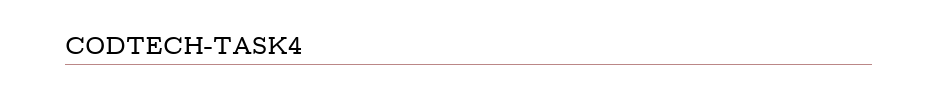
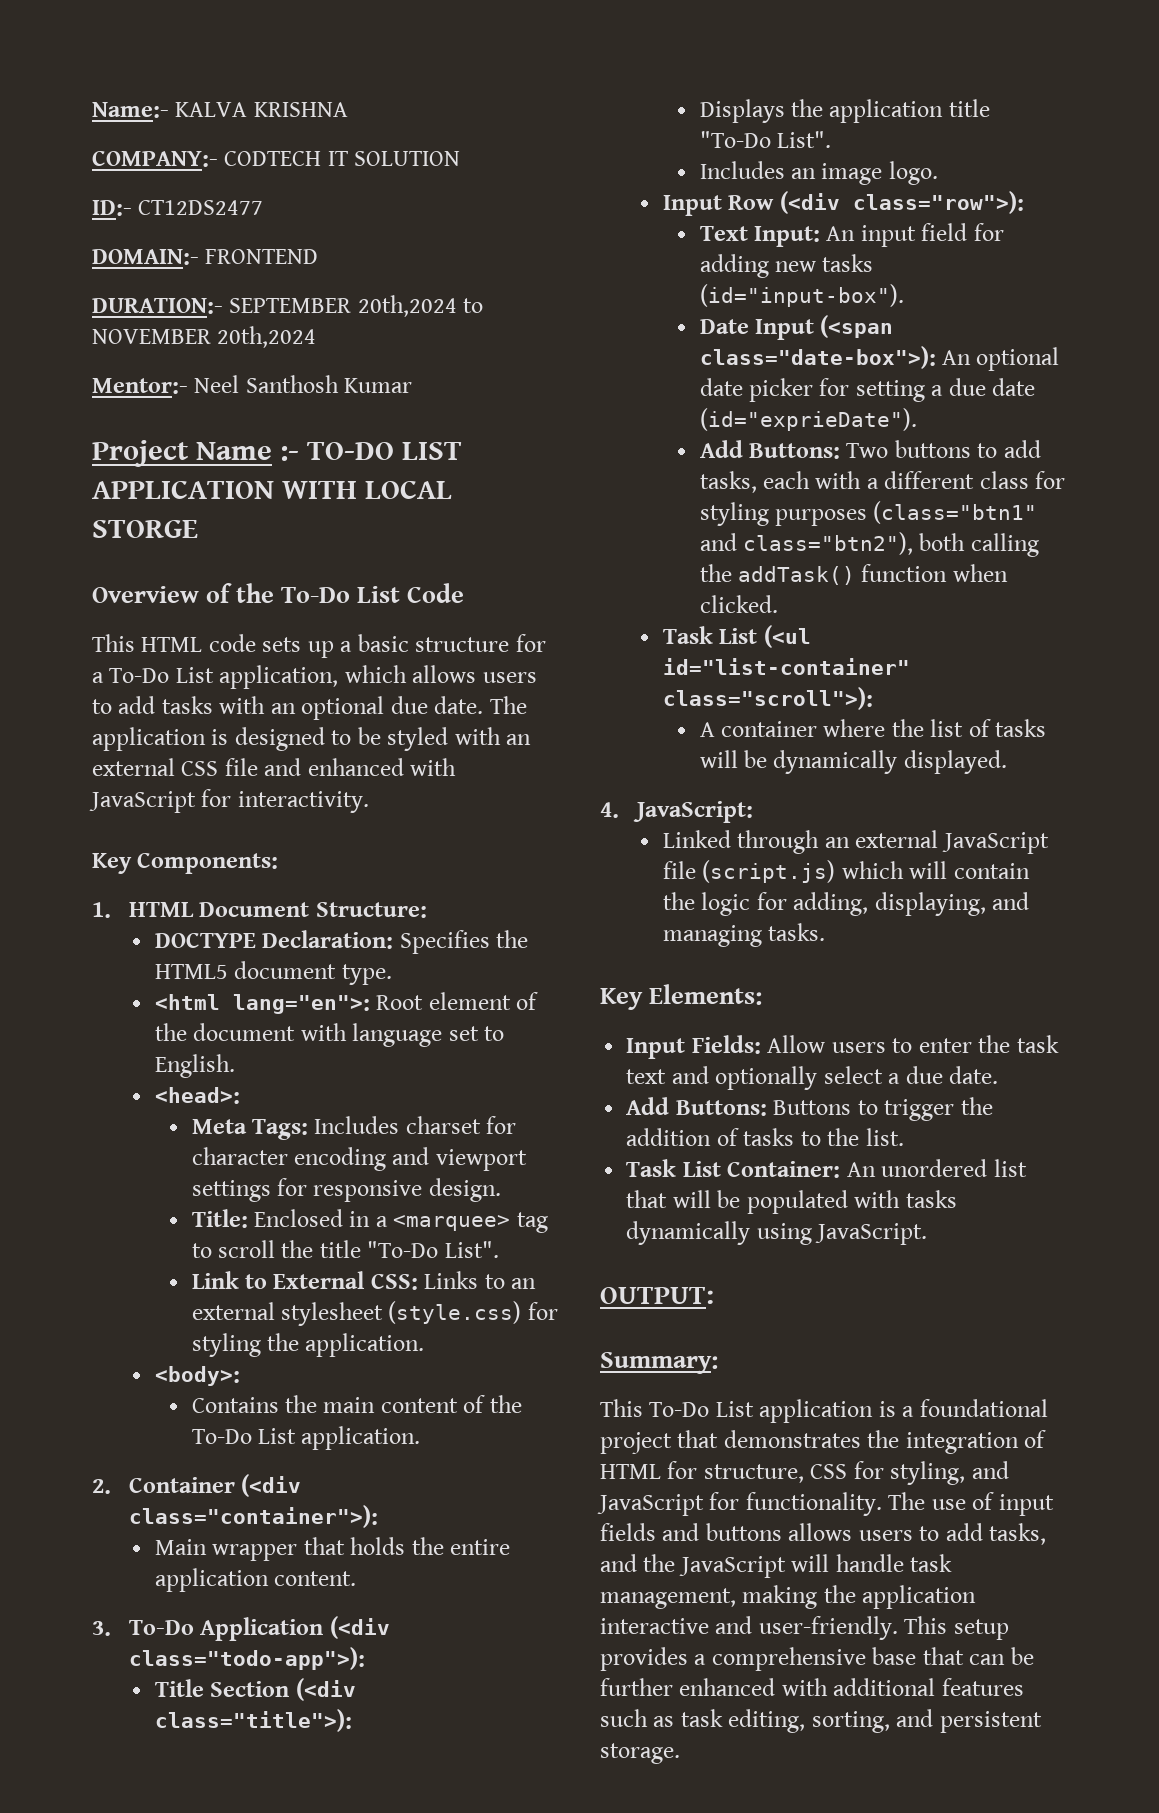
[65,36,302,54] CODTECH-TASK4 -> [92,102,348,118] [92,151,461,167] [92,200,264,216] [92,249,319,265] [92,295,484,317] [92,326,317,348] [92,375,413,394] [92,440,463,467] [92,480,453,499] [92,520,198,538] [92,583,465,603] [92,634,546,658] [92,665,537,689] [92,696,527,720] [92,727,532,751] [92,758,457,776] [89,789,369,813] [92,853,279,874] [92,902,427,918] [154,930,529,954] [154,961,392,985] [154,992,539,1014] [154,1023,505,1047] [154,1054,235,1078] [154,1087,240,1104] [191,1116,517,1140] [191,1147,527,1171] [191,1178,501,1202] [191,1209,548,1233] [191,1240,499,1258] [191,1271,537,1290] [191,1301,558,1326] [191,1333,425,1357] [154,1366,240,1386] [191,1395,522,1413] [191,1426,421,1450] [92,1474,302,1497] [128,1505,378,1528] [154,1537,511,1561] [154,1568,357,1592] [92,1616,390,1641] [128,1647,365,1670] [154,1678,356,1701] [154,1709,352,1732] [699,99,990,123] [699,131,831,148] [699,161,938,185] [662,191,1024,216] [699,223,1004,247] [699,254,874,278] [699,284,904,307] [699,315,894,340] [699,346,1060,371] [699,378,1036,402] [699,408,917,431] [699,440,1041,459] [699,471,1066,493] [699,501,1038,526] [699,532,1039,557] [699,564,1008,585] [699,595,778,613] [662,625,811,648] [662,658,910,675] [662,687,873,710] [699,719,1047,737] [699,750,1007,774] [600,801,753,823] [662,830,1049,854] [662,860,1030,883] [662,892,1030,916] [662,923,826,947] [600,984,763,1010] [626,1035,1059,1059] [626,1066,999,1090] [626,1097,993,1121] [626,1128,904,1146] [626,1159,1027,1178] [626,1190,957,1214] [626,1221,928,1245] [600,1287,714,1304] [600,1352,718,1374] [600,1399,1048,1423] [600,1430,1047,1454] [600,1461,1009,1485] [597,1492,1054,1516] [600,1523,1047,1545] [600,1554,953,1578] [600,1585,977,1609] [600,1616,1009,1640] [600,1647,1034,1671] [600,1678,1024,1696] [600,1709,1042,1733] [600,1743,680,1764] Name:- KALVA KRISHNA // COMPANY:- CODTECH IT SOLUTION // ID:- CT12DS2477 // DOMAIN:- FRONTEND // DURATION:- SEPTEMBER 20th,2024 to NOVEMBER 20th,2024 // Mentor:- Neel Santhosh Kumar // Project Name :- TO-DO LIST APPLICATION WITH LOCAL STORGE // Overview of the To-Do List Code // This HTML code sets up a basic structure for a To-Do List application, which allows users to add tasks with an optional due date. The application is designed to be styled with an external CSS file and enhanced with JavaScript for interactivity. // Key Components: // 1. HTML Document Structure: // DOCTYPE Declaration: Specifies the HTML5 document type. // <html lang="en">: Root element of the document with language set to English. // <head>: // Meta Tags: Includes charset for character encoding and viewport settings for responsive design. // Title: Enclosed in a <marquee> tag to scroll the title "To-Do List". // Link to External CSS: Links to an external stylesheet (style.css) for styling the application. // <body>: // Contains the main content of the To-Do List application. // 2. Container (<div class="container">): // Main wrapper that holds the entire application content. // 3. To-Do Application (<div class="todo-app">): // Title Section (<div class="title">): // Displays the application title "To-Do List". // Includes an image logo. // Input Row (<div class="row">): // Text Input: An input field for adding new tasks (id="input-box"). // Date Input (<span class="date-box">): An optional date picker for setting a due date (id="exprieDate"). // Add Buttons: Two buttons to add tasks, each with a different class for styling purposes (class="btn1" and class="btn2"), both calling the addTask() function when clicked. // Task List (<ul id="list-container" class="scroll">): // A container where the list of tasks will be dynamically displayed. // 4. JavaScript: // Linked through an external JavaScript file (script.js) which will contain the logic for adding, displaying, and managing tasks. // Key Elements: // Input Fields: Allow users to enter the task text and optionally select a due date. // Add Buttons: Buttons to trigger the addition of tasks to the list. // Task List Container: An unordered list that will be populated with tasks dynamically using JavaScript. // OUTPUT: // Summary: // This To-Do List application is a foundational project that demonstrates the integration of HTML for structure, CSS for styling, and JavaScript for functionality. The use of input fields and buttons allows users to add tasks, and the JavaScript will handle task management, making the application interactive and user-friendly. This setup provides a comprehensive base that can be further enhanced with additional features such as task editing, sorting, and persistent storage.

